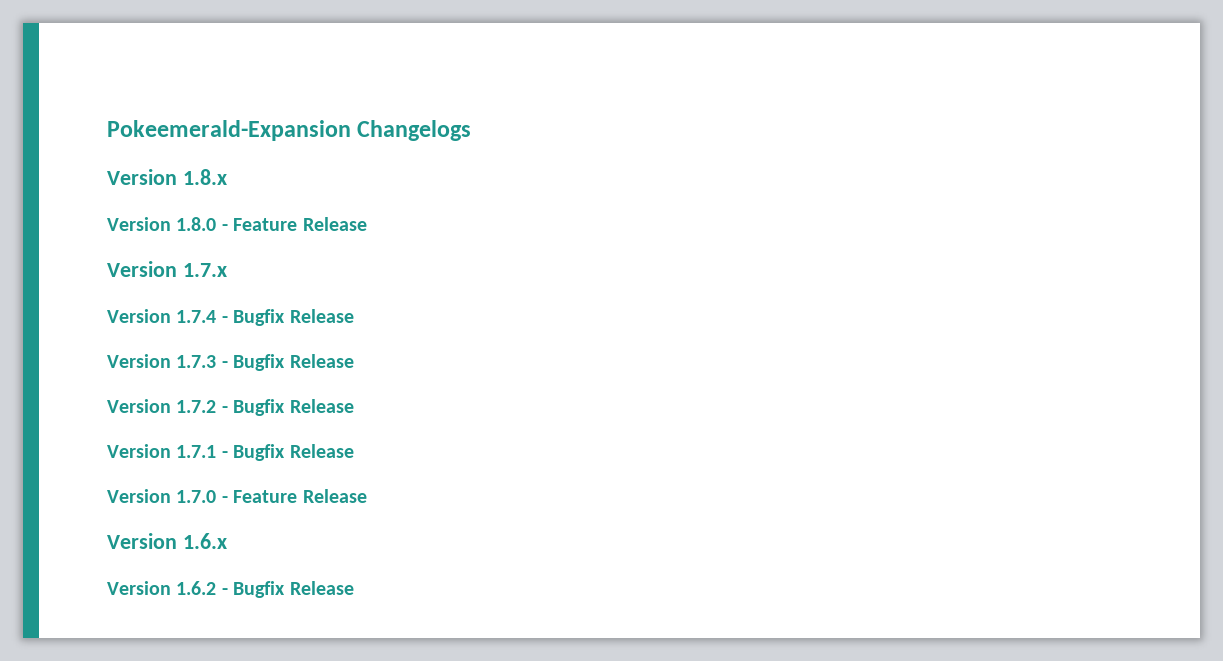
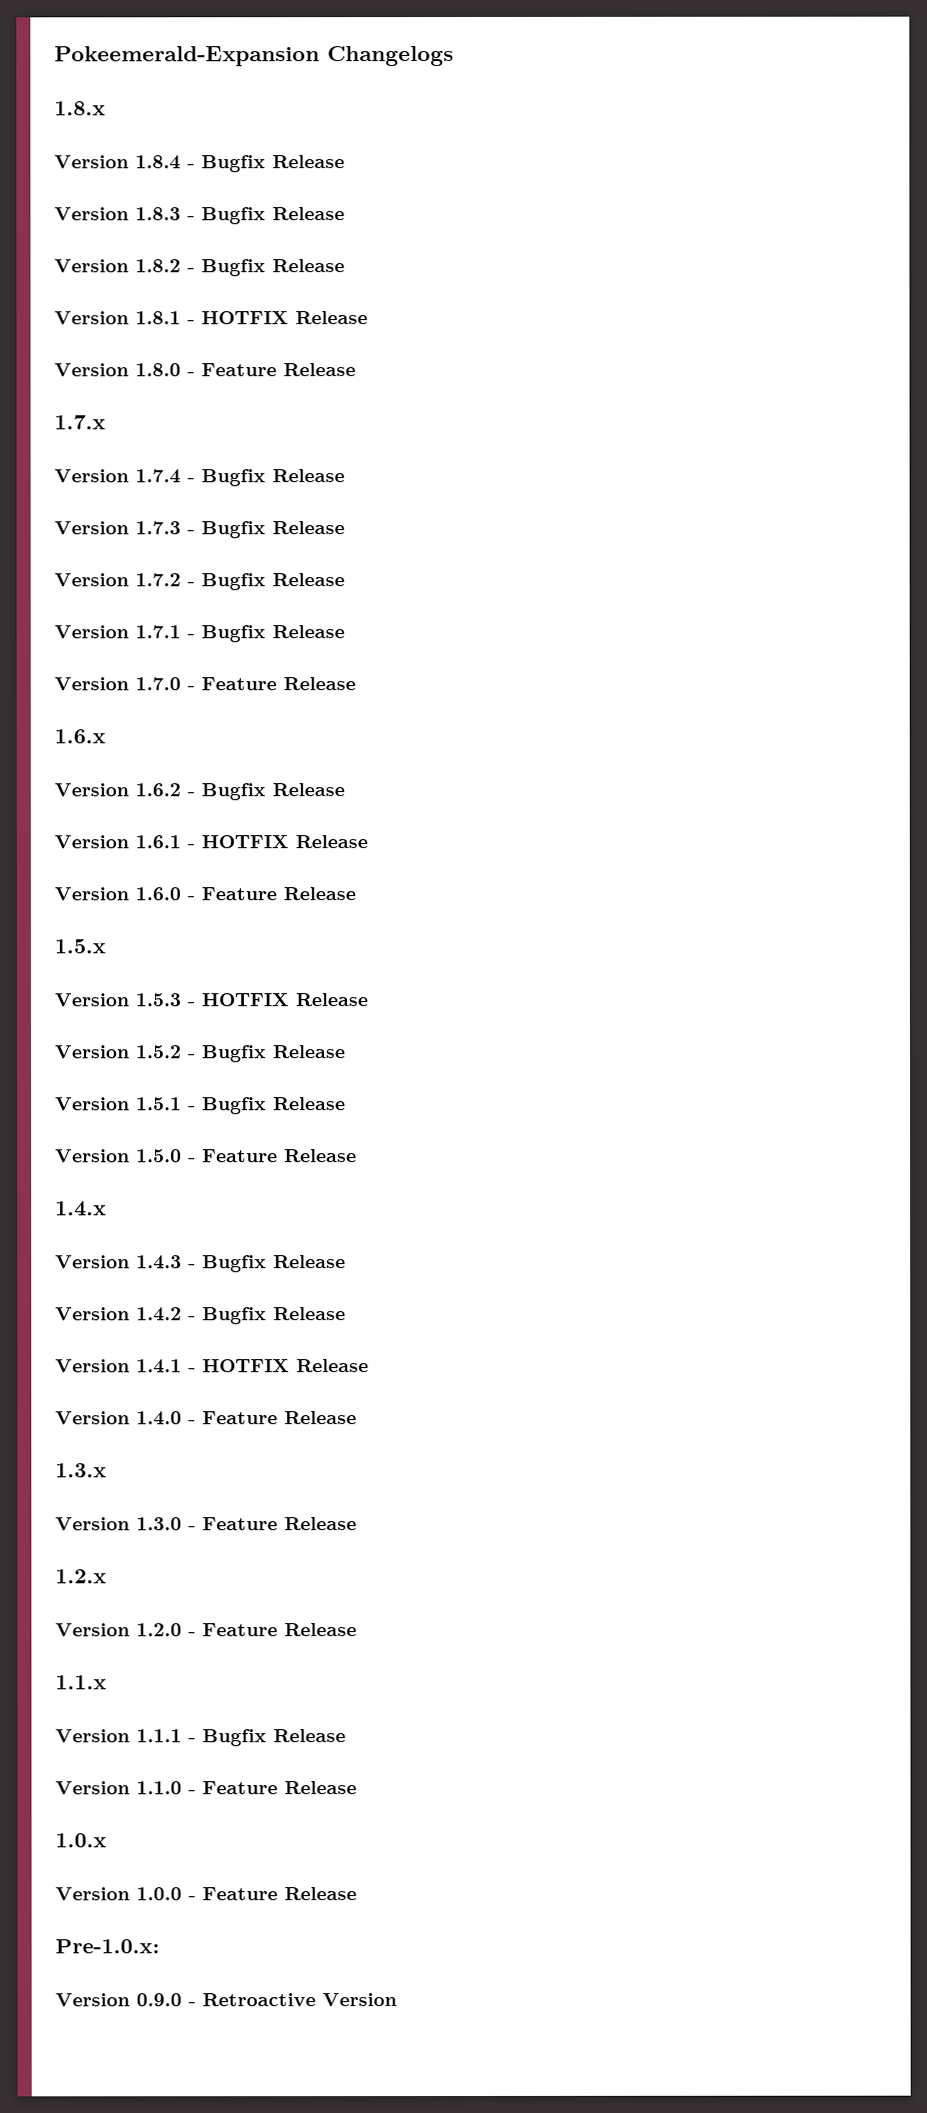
[107,169,227,185] // Version 1.8.x -> [54,101,106,116] [54,155,345,173] [54,207,345,225] [54,259,345,277] [54,311,368,325] // 1.8.x // Version 1.8.4 - Bugfix Release // Version 1.8.3 - Bugfix Release // Version 1.8.2 - Bugfix Release // Version 1.8.1 - HOTFIX Release
[107,261,177,277] Version -> (356, 370) none
[107,533,177,549] Version -> (356, 684) none
(354, 588) none -> [54,835,368,849] [54,887,356,901] [54,939,106,954] [54,993,368,1007] [54,1045,346,1063] [55,1097,346,1115] [55,1149,357,1163] [55,1201,107,1217] [55,1255,346,1273] [55,1307,346,1325] [55,1359,369,1374] [55,1411,357,1426] [55,1463,107,1478] [55,1517,357,1531] [55,1569,107,1584] [55,1623,357,1637] [55,1675,107,1690] [55,1729,346,1747] [55,1781,357,1795] [55,1833,107,1848] [55,1887,357,1901] [55,1939,160,1954] [55,1993,397,2007] // Version 1.6.1 - HOTFIX Release // Version 1.6.0 - Feature Release // 1.5.x // Version 1.5.3 - HOTFIX Release // Version 1.5.2 - Bugfix Release // Version 1.5.1 - Bugfix Release // Version 1.5.0 - Feature Release // 1.4.x // Version 1.4.3 - Bugfix Release // Version 1.4.2 - Bugfix Release // Version 1.4.1 - HOTFIX Release // Version 1.4.0 - Feature Release // 1.3.x // Version 1.3.0 - Feature Release // 1.2.x // Version 1.2.0 - Feature Release // 1.1.x // Version 1.1.1 - Bugfix Release // Version 1.1.0 - Feature Release // 1.0.x // Version 1.0.0 - Feature Release // Pre-1.0.x: // Version 0.9.0 - Retroactive Version

